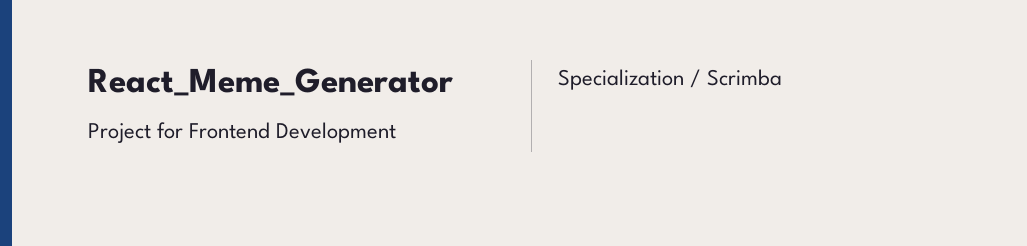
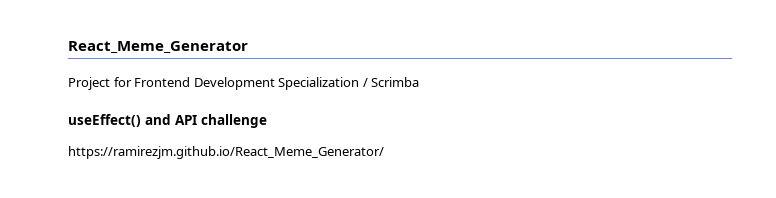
(783, 77) none -> [68,114,267,128] [68,146,384,159] // useEffect() and API challenge // https://ramirezjm.github.io/React_Meme_Generator/

